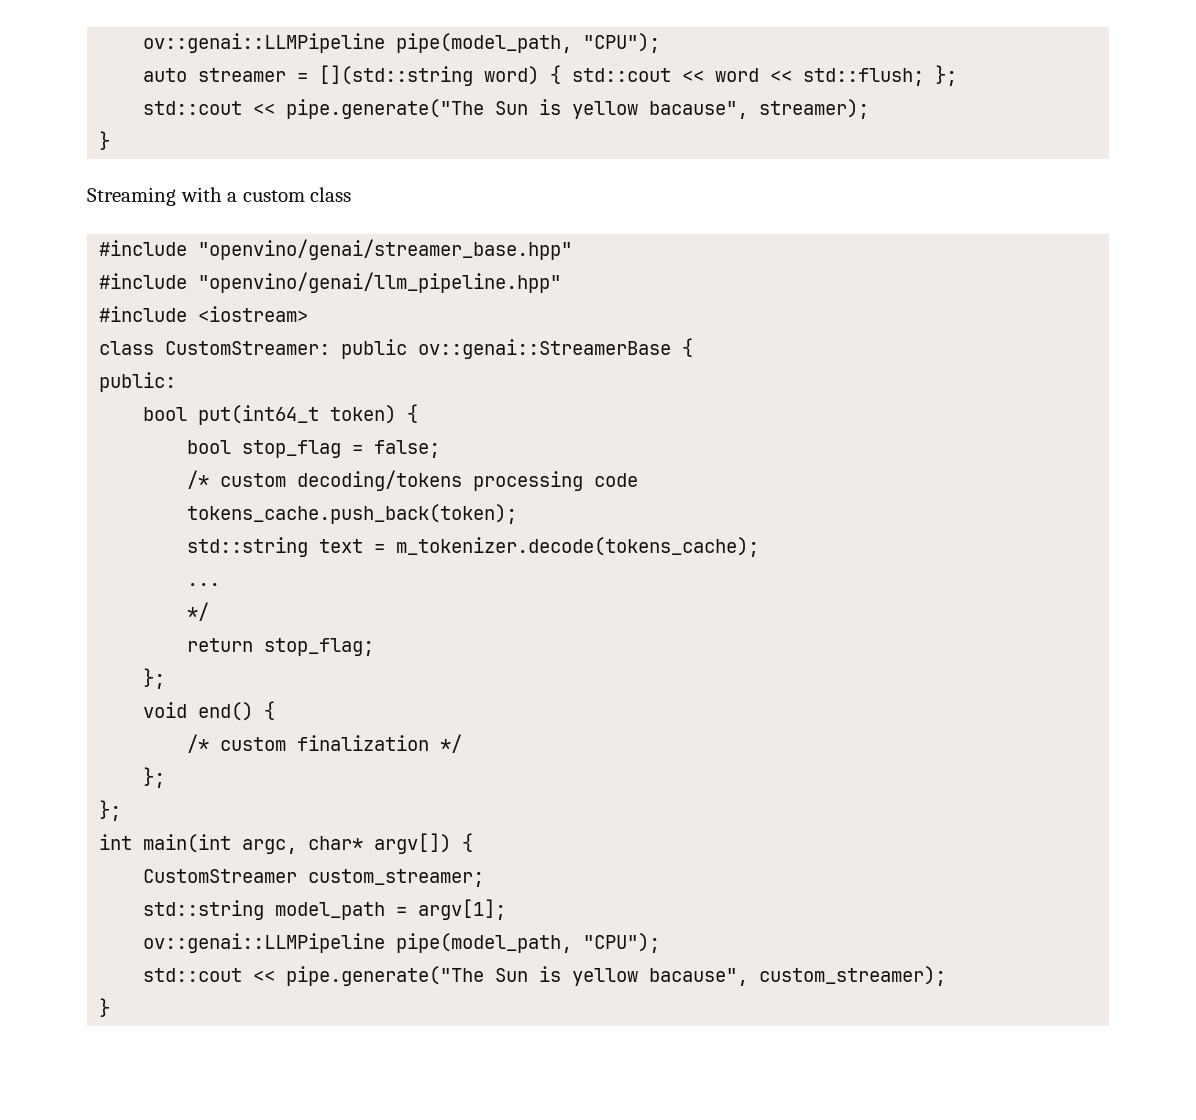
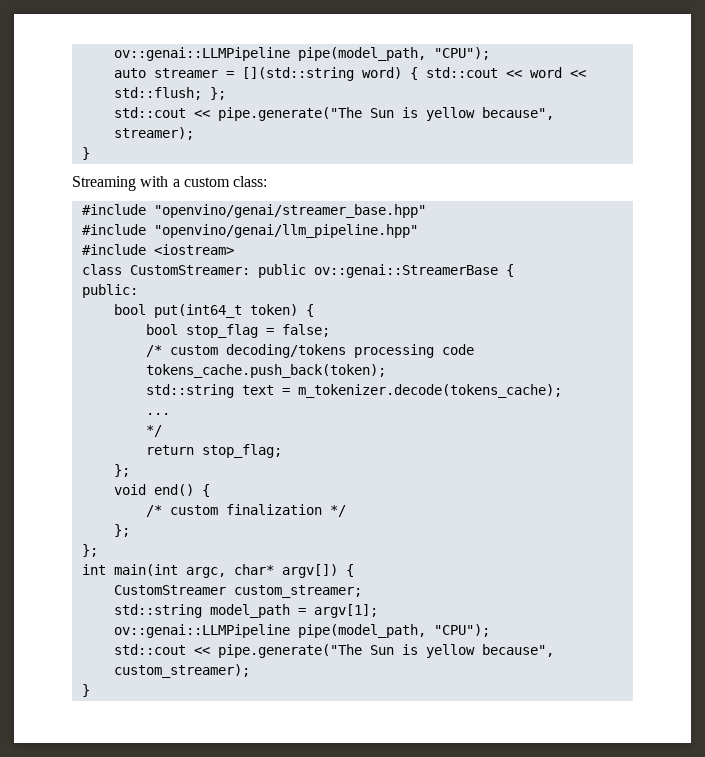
[649,101,749,119] bacause", -> [481,107,554,120] because",
[310,187,352,202] class -> [233,176,268,187] class:
[649,968,749,986] bacause", -> [481,644,554,657] because",

